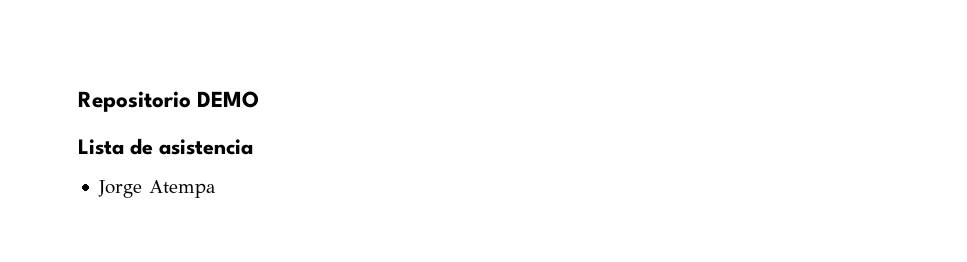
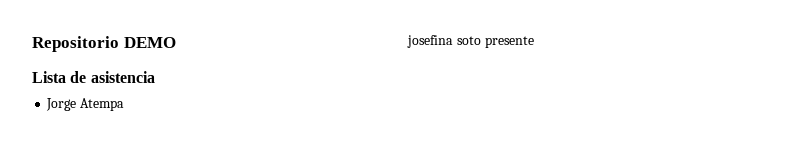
(216, 189) none -> [407,35,534,48] // josefina soto presente

